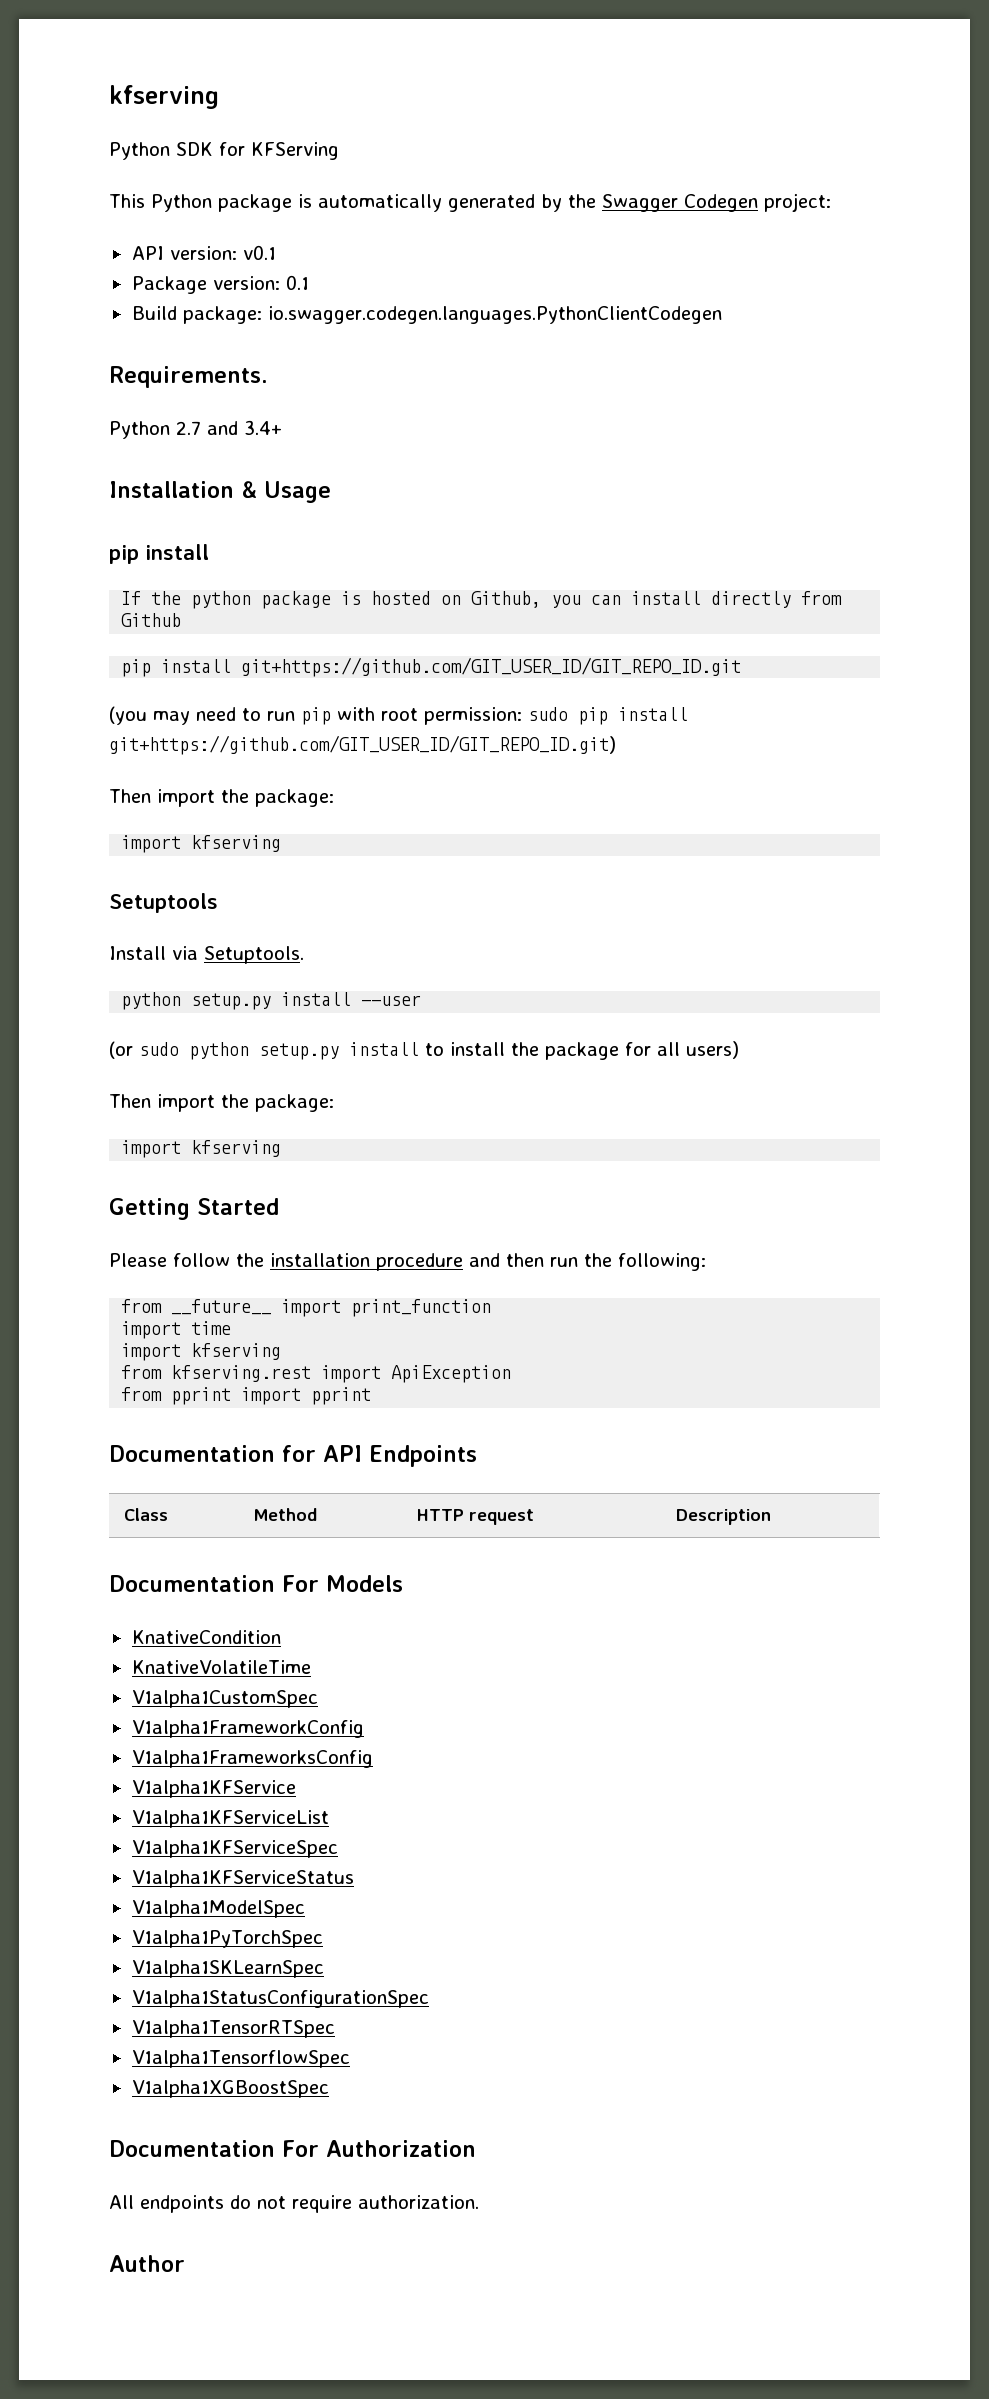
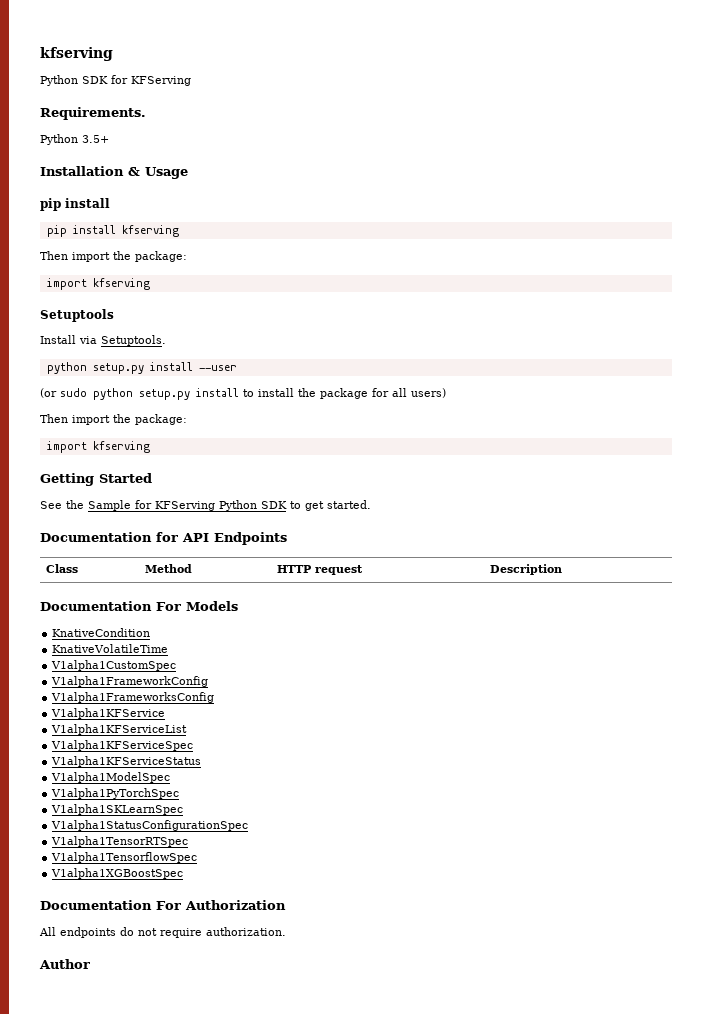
[109,193,831,212] [131,245,276,260] [131,275,309,294] [131,306,722,324] // This Python package is automatically generated by the Swagger Codegen project: // API version: v0.1 // Package version: 0.1 // Build package: io.swagger.codegen.languages.PythonClientCodegen -> (191, 81) none
[176,420,282,435] 2.7 and 3.4+ -> [82,135,109,143] 3.5+
[121,591,843,609] [121,613,182,627] [121,657,742,677] [109,706,688,725] [109,735,616,755] If the python package is hosted on Github, you can install directly from Github // pip install git+https://github.com/GIT_USER_ID/GIT_REPO_ID.git // (you may need to run pip with root permission: sudo pip install git+https://github.com/GIT_USER_ID/GIT_REPO_ID.git) -> [46,225,179,237] pip install kfserving
[109,1253,706,1271] [121,1299,492,1317] [121,1321,232,1339] [121,1343,282,1361] [121,1365,512,1383] [121,1387,372,1405] Please follow the installation procedure and then run the following: // from __future__ import print_function // import time // import kfserving // from kfserving.rest import ApiException // from pprint import pprint -> [40,500,371,511] See the Sample for KFServing Python SDK to get started.

